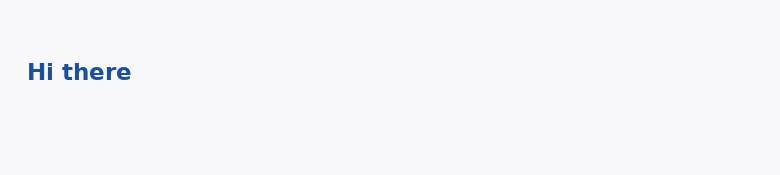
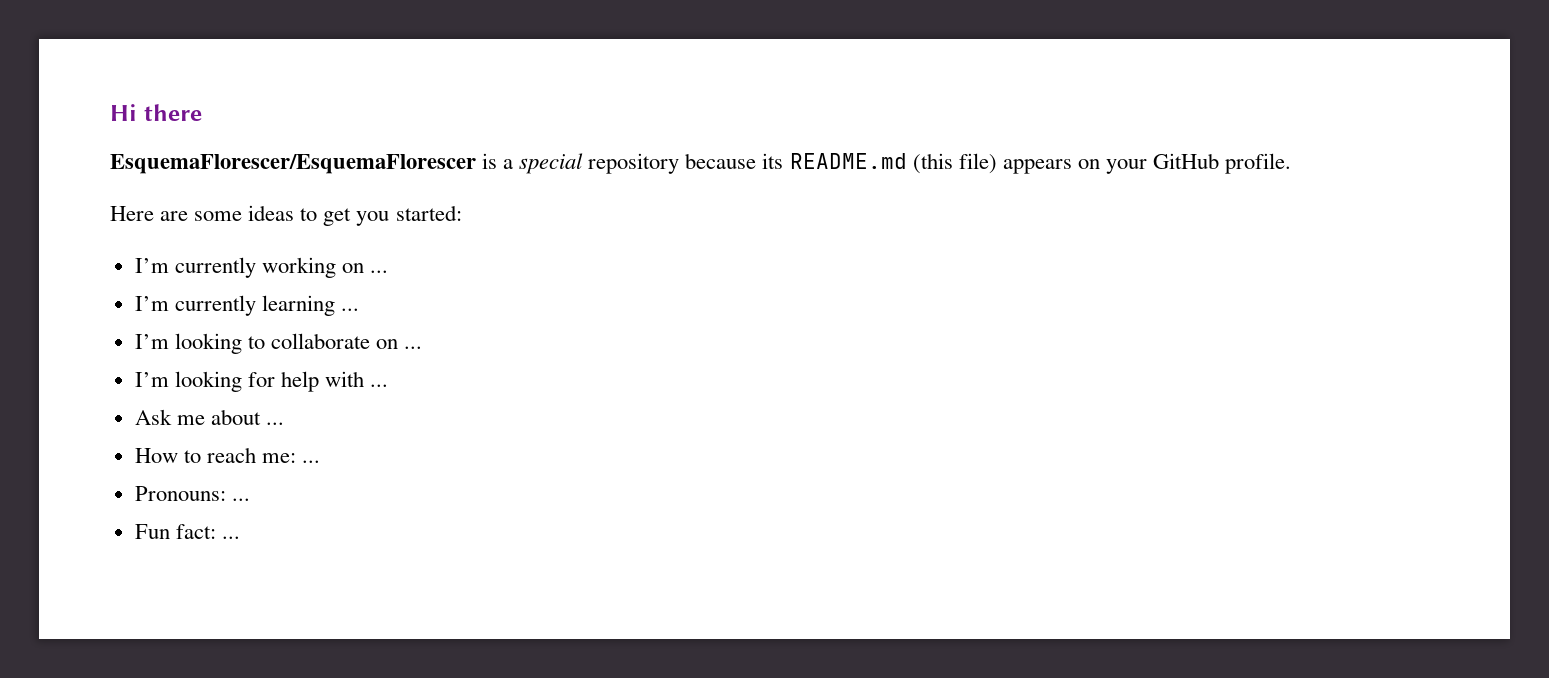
(132, 71) none -> [110,153,1292,174] [110,205,462,226] [134,257,389,278] [134,295,359,316] [134,333,423,354] [134,371,389,392] [134,409,284,425] [134,447,321,463] [134,486,250,501] [134,524,240,539] // EsquemaFlorescer/EsquemaFlorescer is a special repository because its README.md (this file) appears on your GitHub profile. // Here are some ideas to get you started: // I’m currently working on ... // I’m currently learning ... // I’m looking to collaborate on ... // I’m looking for help with ... // Ask me about ... // How to reach me: ... // Pronouns: ... // Fun fact: ...

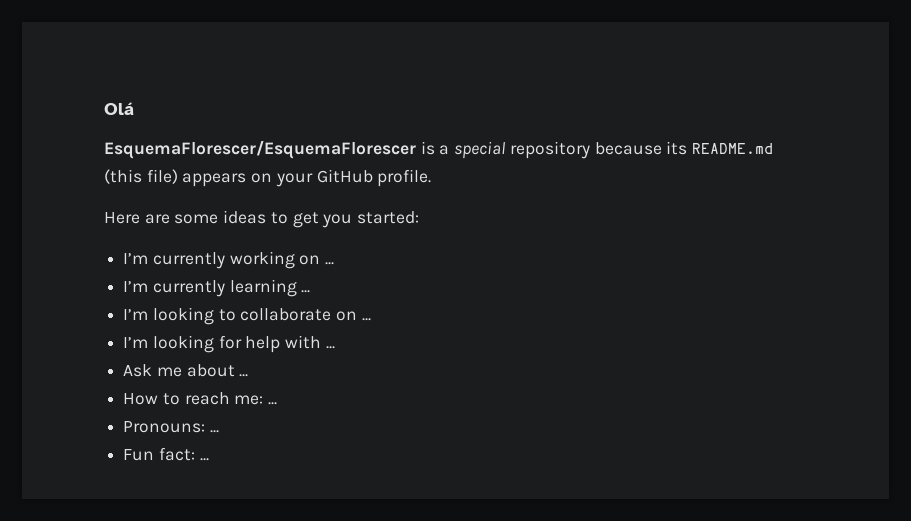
[110,104,202,121] Hi there -> [104,102,134,115] Olá

